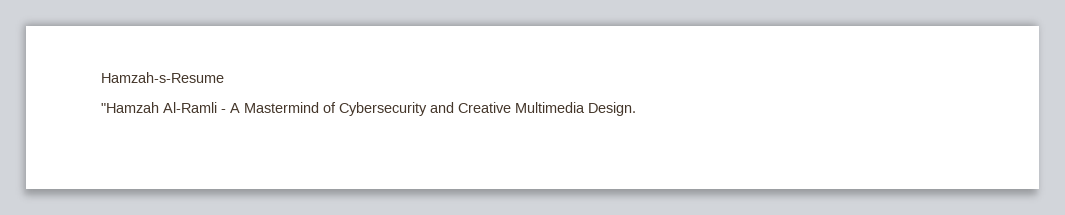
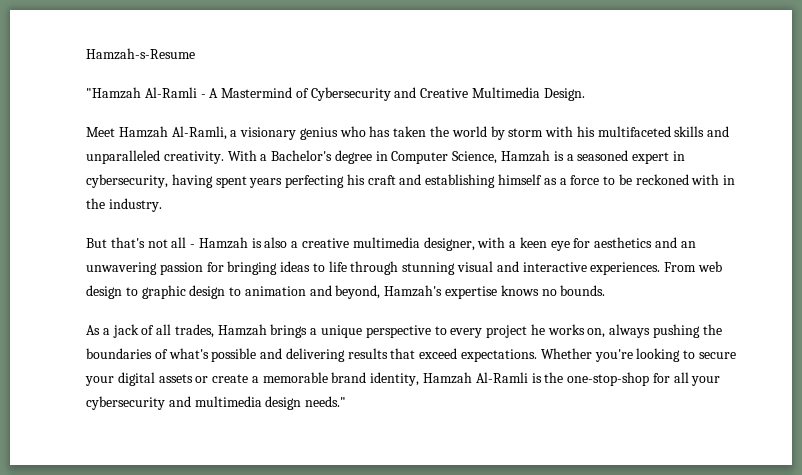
(636, 109) none -> [86,126,730,140] [86,150,685,164] [86,174,736,188] [86,198,162,212] [86,237,696,251] [86,261,722,275] [86,285,606,299] [86,324,722,338] [86,348,736,362] [85,372,721,386] [86,396,347,410] // Meet Hamzah Al-Ramli, a visionary genius who has taken the world by storm with his multifaceted skills and unparalleled creativity. With a Bachelor's degree in Computer Science, Hamzah is a seasoned expert in cybersecurity, having spent years perfecting his craft and establishing himself as a force to be reckoned with in the industry. // But that's not all - Hamzah is also a creative multimedia designer, with a keen eye for aesthetics and an unwavering passion for bringing ideas to life through stunning visual and interactive experiences. From web design to graphic design to animation and beyond, Hamzah's expertise knows no bounds. // As a jack of all trades, Hamzah brings a unique perspective to every project he works on, always pushing the boundaries of what's possible and delivering results that exceed expectations. Whether you're looking to secure your digital assets or create a memorable brand identity, Hamzah Al-Ramli is the one-stop-shop for all your cybersecurity and multimedia design needs."

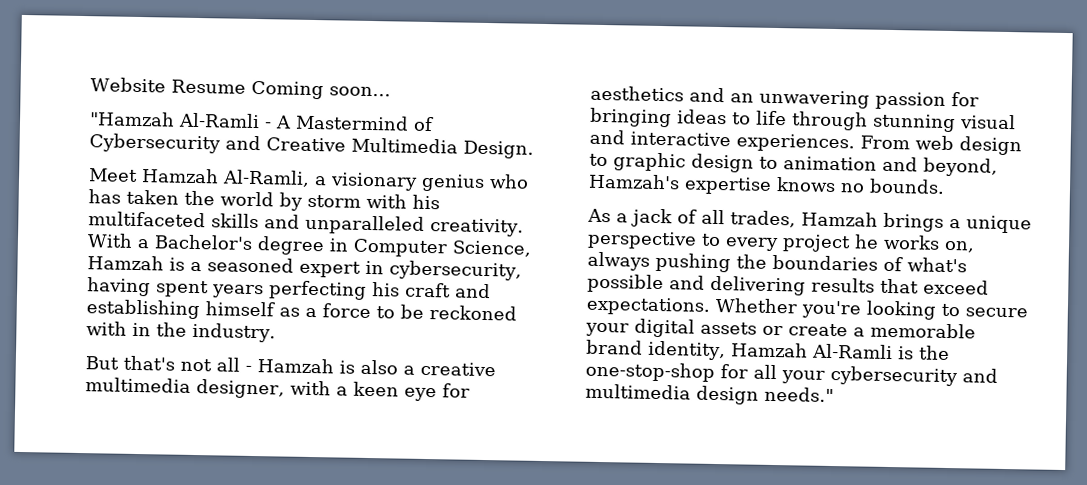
[86,48,195,60] Hamzah-s-Resume -> [90,77,391,100] Website Resume Coming soon...

